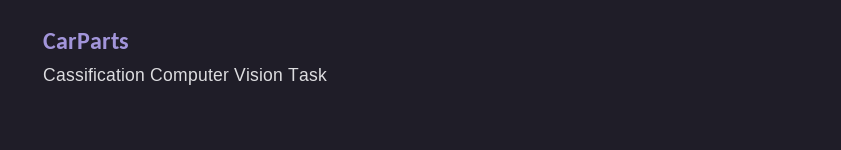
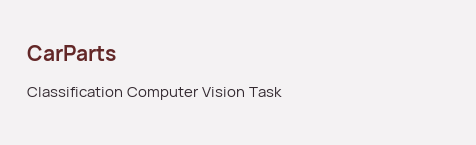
[43,68,145,81] Cassification -> [27,87,123,97] Classification

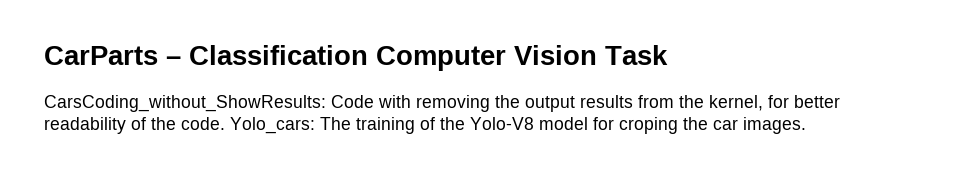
(116, 53) // -> [166,56,181,65] –
(283, 92) none -> [44,95,840,112] [44,117,806,134] // CarsCoding_without_ShowResults: Code with removing the output results from the kernel, for better readability of the code. Yolo_cars: The training of the Yolo-V8 model for croping the car images.

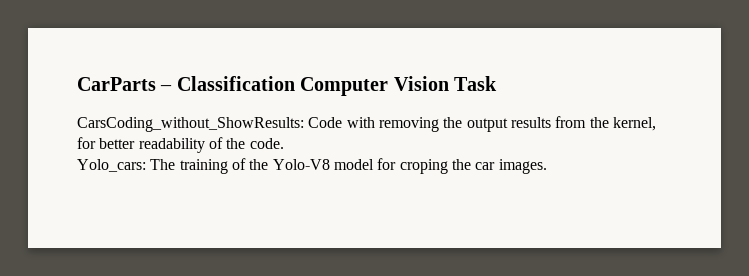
(225, 123) none -> (284, 143) //

